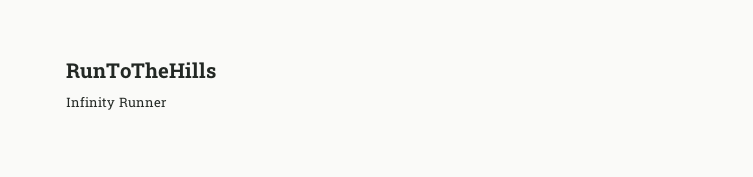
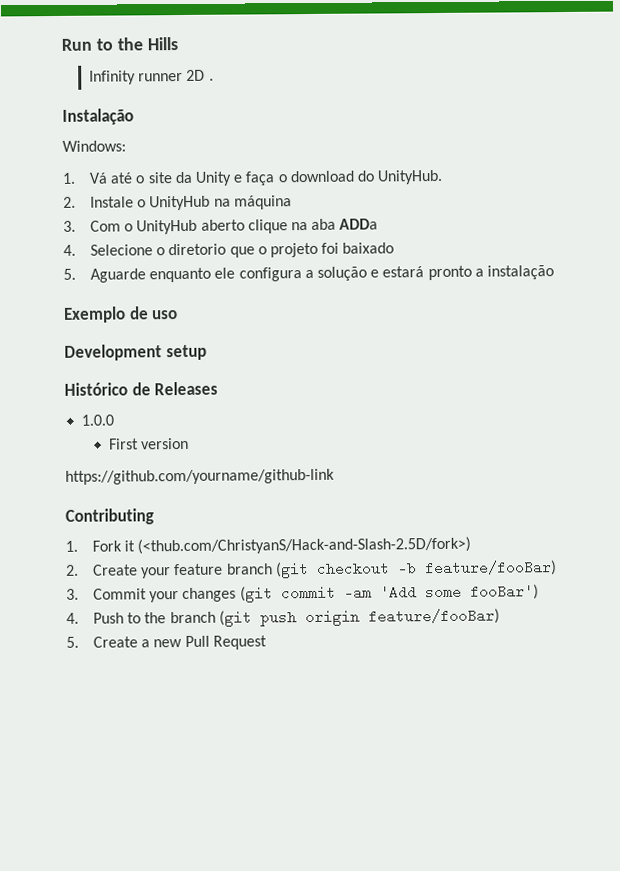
[66,62,216,79] [66,96,167,110] RunToTheHills // Infinity Runner -> [61,37,178,51] [89,69,214,85] [62,108,134,125] [62,140,126,152] [62,169,444,186] [63,195,292,211] [63,218,379,235] [63,242,395,258] [63,265,554,283] [63,306,179,323] [64,344,207,361] [64,381,219,396] [81,414,115,426] [109,437,190,450] [65,468,335,485] [65,508,154,525] [65,536,472,555] [66,560,557,579] [66,584,539,603] [66,608,500,627] [66,635,267,650] Run to the Hills // Infinity runner 2D . // Instalação // Windows: // 1. Vá até o site da Unity e faça o download do UnityHub. // 2. Instale o UnityHub na máquina // 3. Com o UnityHub aberto clique na aba ADDa // 4. Selecione o diretorio que o projeto foi baixado // 5. Aguarde enquanto ele configura a solução e estará pronto a instalação // Exemplo de uso // Development setup // Histórico de Releases // 1.0.0 // First version // https://github.com/yourname/github-link // Contributing // 1. Fork it (<thub.com/ChristyanS/Hack-and-Slash-2.5D/fork>) // 2. Create your feature branch (git checkout -b feature/fooBar) // 3. Commit your changes (git commit -am 'Add some fooBar') // 4. Push to the branch (git push origin feature/fooBar) // 5. Create a new Pull Request

